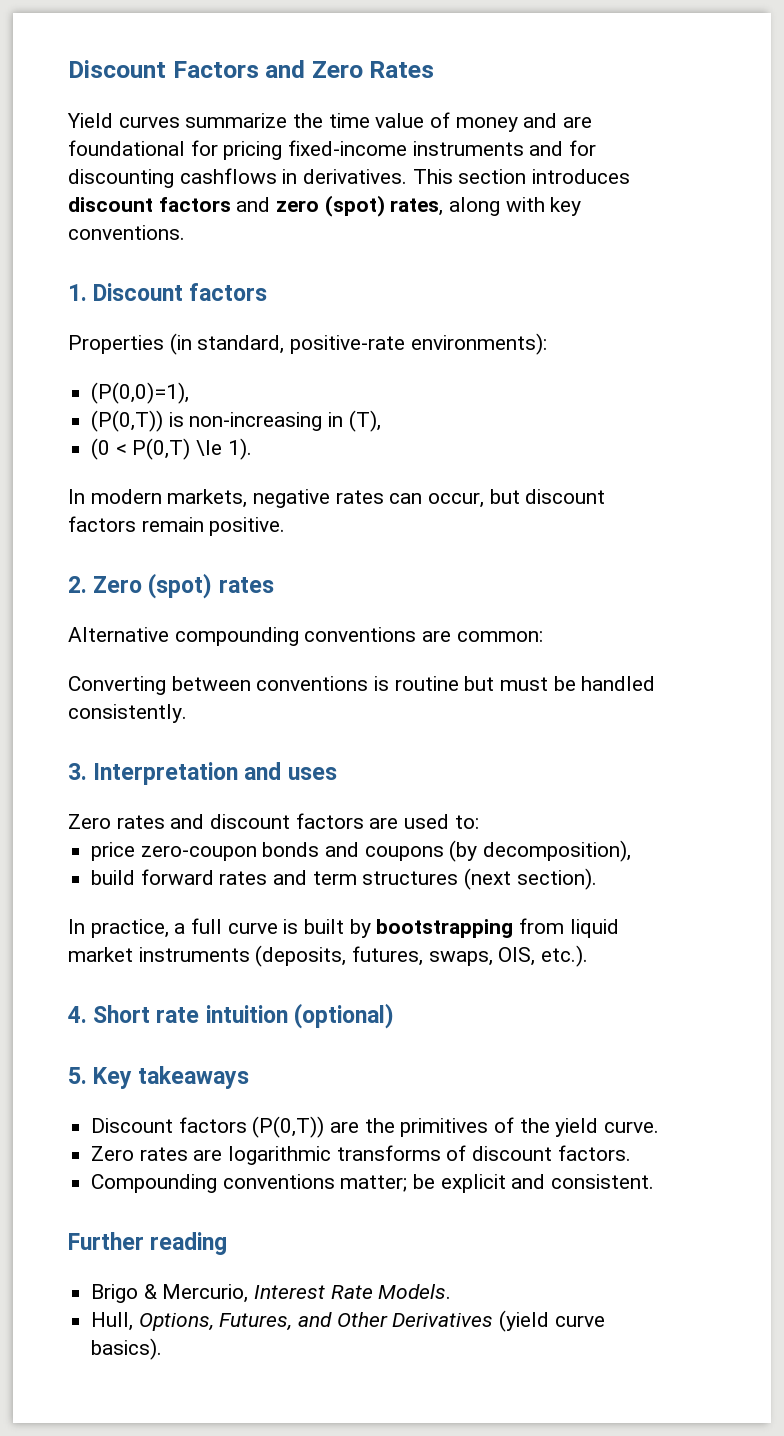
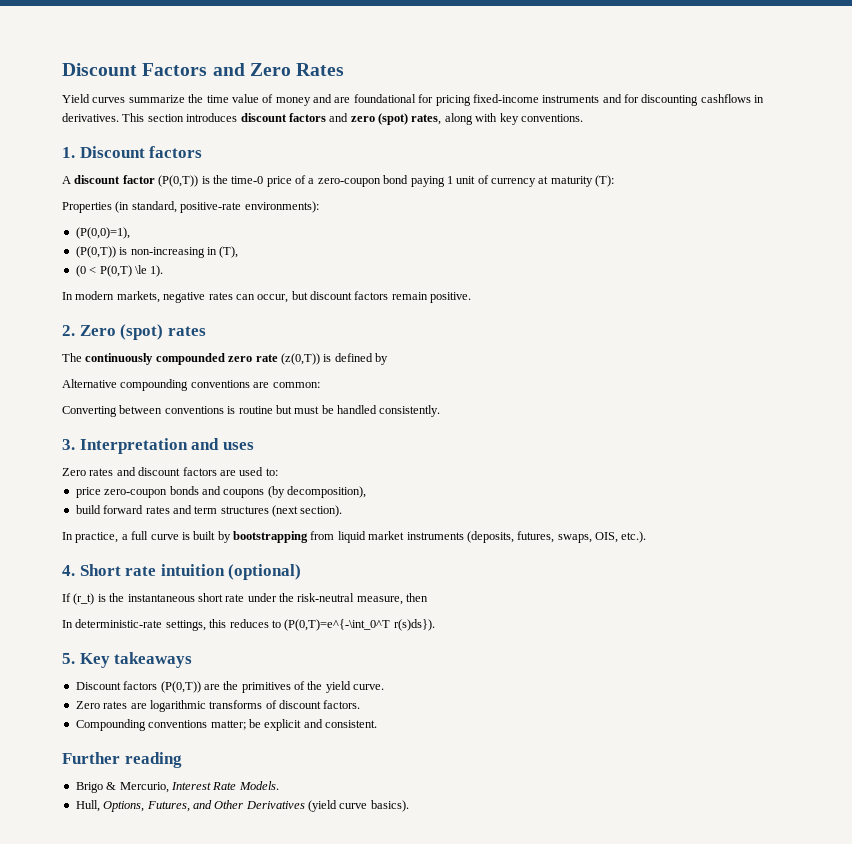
(268, 292) none -> [62,175,615,187] // A discount factor (P(0,T)) is the time-0 price of a zero-coupon bond paying 1 unit of currency at maturity (T):
(274, 585) none -> [62,353,388,365] // The continuously compounded zero rate (z(0,T)) is defined by
(394, 1016) none -> [62,593,429,605] [62,619,435,631] // If (r_t) is the instantaneous short rate under the risk-neutral measure, then // In deterministic-rate settings, this reduces to (P(0,T)=e^{-\int_0^T r(s)ds}).

